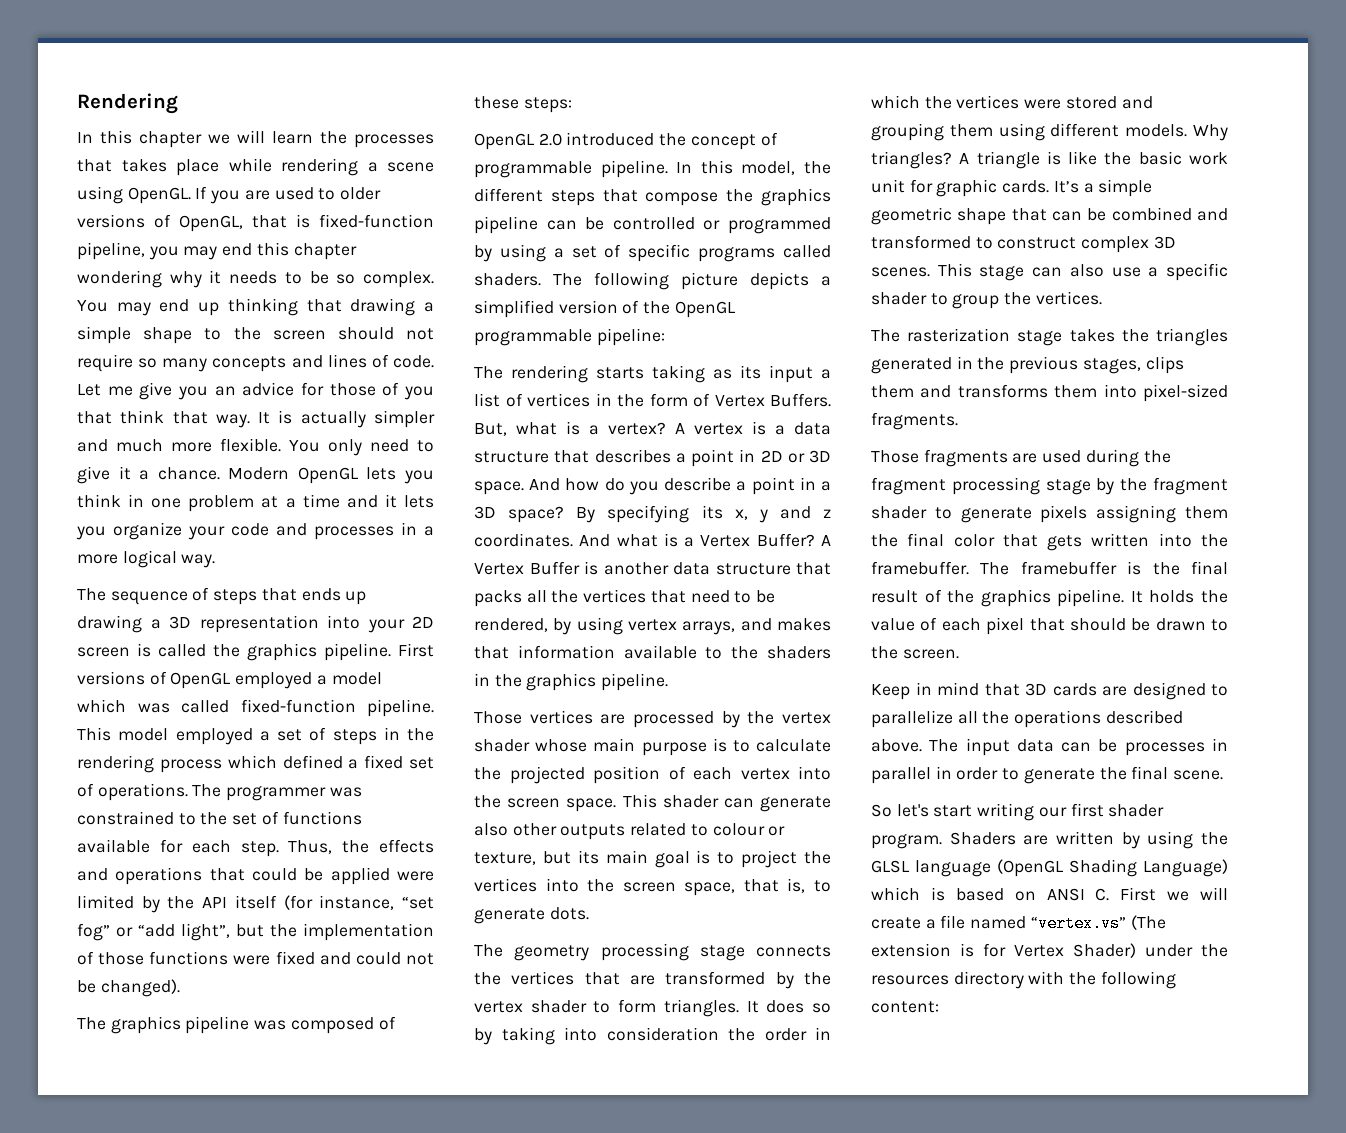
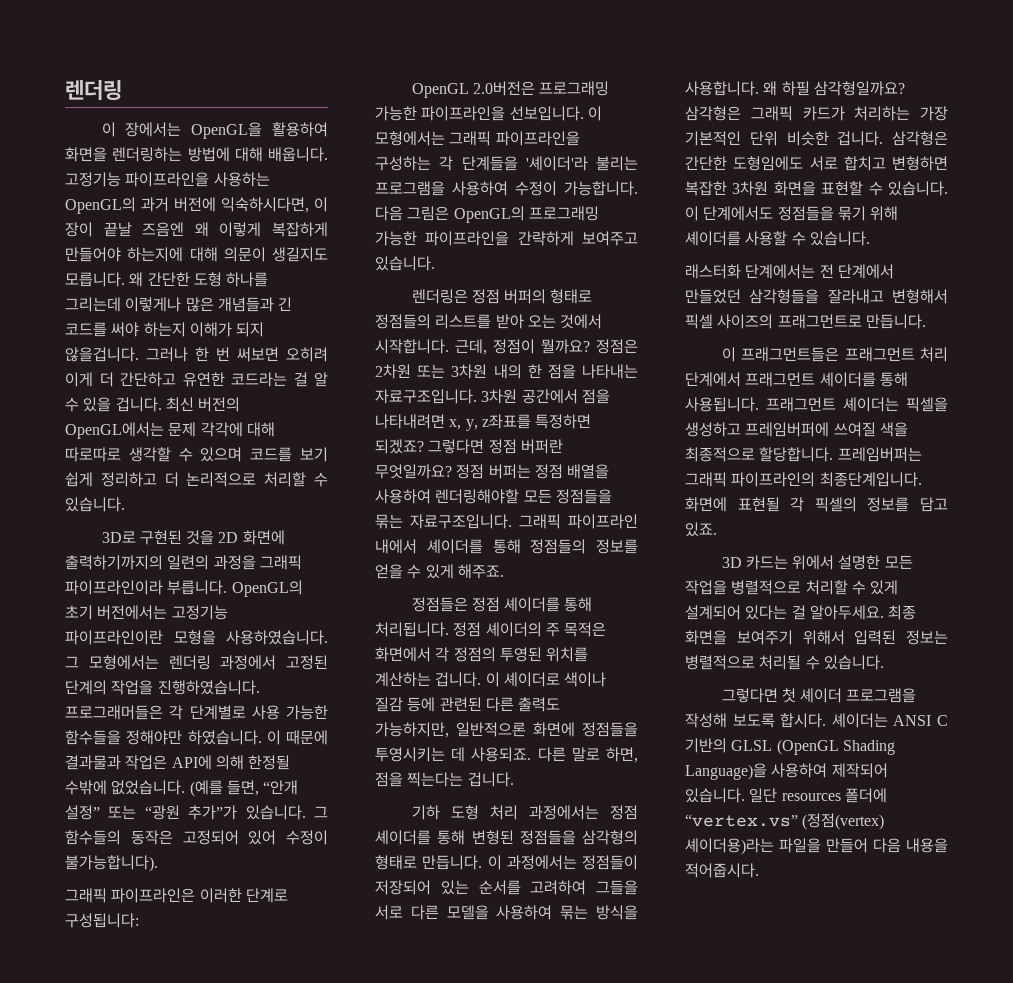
[77,93,178,114] [77,130,434,148] [77,158,434,176] [77,186,382,204] [77,214,434,232] [77,242,357,260] [77,270,435,288] [77,298,435,316] [77,326,434,344] [77,354,434,372] [77,382,434,400] [77,410,435,428] [77,438,434,456] [77,466,434,484] [77,494,434,512] [76,522,434,540] [77,550,216,568] [77,587,367,605] [77,615,434,633] [77,643,434,661] [77,671,382,689] [77,699,434,717] [77,727,434,745] [77,755,434,773] [77,783,362,801] [77,811,362,825] [77,839,434,857] [77,867,434,885] [77,895,435,913] [77,923,434,941] [77,951,434,965] [77,979,180,997] [77,1016,396,1034] [474,96,572,113] [474,132,778,150] [474,160,831,178] [474,188,831,206] [474,216,831,234] [474,244,831,262] [474,272,831,290] [474,300,736,318] [474,328,665,346] [474,365,831,383] [474,393,831,407] [474,421,831,436] [474,449,831,467] [474,477,831,495] [474,505,831,523] [474,533,831,547] [474,561,831,575] [474,589,776,607] [474,617,831,635] [474,645,831,659] [474,673,669,691] [474,710,831,728] [474,738,831,756] [474,766,831,784] [474,794,831,812] [474,823,786,840] [474,850,831,868] [474,878,831,896] [474,907,589,924] [474,943,831,961] [474,971,831,989] [474,999,831,1017] [474,1027,831,1045] [871,95,1153,109] [871,123,1228,141] [871,151,1228,169] [871,179,1153,197] [871,207,1228,225] [871,235,1176,253] [871,263,1228,281] [871,291,1102,309] [871,328,1228,346] [871,356,1184,374] [871,384,1228,402] [871,412,958,430] [871,449,1171,467] [871,477,1228,495] [871,505,1228,523] [871,533,1228,551] [871,561,1228,575] [871,589,1228,607] [871,617,1228,635] [871,646,959,659] [871,682,1228,700] [871,710,1183,728] [871,738,1228,756] [871,766,1224,784] [871,803,1165,821] [871,831,1228,849] [871,859,1228,877] [871,887,1228,901] [871,915,1166,932] [871,943,1228,958] [871,971,1176,989] [871,1001,939,1013] Rendering // In this chapter we will learn the processes that takes place while rendering a scene using OpenGL. If you are used to older versions of OpenGL, that is fixed-function pipeline, you may end this chapter wondering why it needs to be so complex. You may end up thinking that drawing a simple shape to the screen should not require so many concepts and lines of code. Let me give you an advice for those of you that think that way. It is actually simpler and much more flexible. You only need to give it a chance. Modern OpenGL lets you think in one problem at a time and it lets you organize your code and processes in a more logical way. // The sequence of steps that ends up drawing a 3D representation into your 2D screen is called the graphics pipeline. First versions of OpenGL employed a model which was called fixed-function pipeline. This model employed a set of steps in the rendering process which defined a fixed set of operations. The programmer was constrained to the set of functions available for each step. Thus, the effects and operations that could be applied were limited by the API itself (for instance, “set fog” or “add light”, but the implementation of those functions were fixed and could not be changed). // The graphics pipeline was composed of these steps: // OpenGL 2.0 introduced the concept of programmable pipeline. In this model, the different steps that compose the graphics pipeline can be controlled or programmed by using a set of specific programs called shaders. The following picture depicts a simplified version of the OpenGL programmable pipeline: // The rendering starts taking as its input a list of vertices in the form of Vertex Buffers. But, what is a vertex? A vertex is a data structure that describes a point in 2D or 3D space. And how do you describe a point in a 3D space? By specifying its x, y and z coordinates. And what is a Vertex Buffer? A Vertex Buffer is another data structure that packs all the vertices that need to be rendered, by using vertex arrays, and makes that information available to the shaders in the graphics pipeline. // Those vertices are processed by the vertex shader whose main purpose is to calculate the projected position of each vertex into the screen space. This shader can generate also other outputs related to colour or texture, but its main goal is to project the vertices into the screen space, that is, to generate dots. // The geometry processing stage connects the vertices that are transformed by the vertex shader to form triangles. It does so by taking into consideration the order in which the vertices were stored and grouping them using different models. Why triangles? A triangle is like the basic work unit for graphic cards. It’s a simple geometric shape that can be combined and transformed to construct complex 3D scenes. This stage can also use a specific shader to group the vertices. // The rasterization stage takes the triangles generated in the previous stages, clips them and transforms them into pixel-sized fragments. // Those fragments are used during the fragment processing stage by the fragment shader to generate pixels assigning them the final color that gets written into the framebuffer. The framebuffer is the final result of the graphics pipeline. It holds the value of each pixel that should be drawn to the screen. // Keep in mind that 3D cards are designed to parallelize all the operations described above. The input data can be processes in parallel in order to generate the final scene. // So let's start writing our first shader program. Shaders are written by using the GLSL language (OpenGL Shading Language) which is based on ANSI C. First we will create a file named “vertex.vs” (The extension is for Vertex Shader) under the resources directory with the following content: -> [65,80,122,101] [101,122,328,139] [65,147,328,162] [65,172,270,187] [65,197,328,214] [65,222,328,237] [65,247,328,262] [65,272,269,287] [65,297,293,312] [65,322,265,337] [65,347,328,362] [65,372,328,387] [65,397,241,412] [65,422,275,439] [65,447,328,462] [65,472,328,487] [65,497,125,512] [101,530,285,545] [65,555,302,570] [65,580,303,597] [65,605,228,620] [65,630,328,645] [65,655,328,670] [65,680,260,695] [65,705,328,720] [65,730,328,745] [65,755,291,770] [65,780,299,797] [65,805,328,820] [65,830,328,845] [65,855,158,872] [65,888,288,903] [65,913,139,928] [411,81,610,98] [375,106,602,121] [375,131,580,146] [375,156,638,171] [375,181,638,196] [375,206,599,223] [375,231,638,246] [375,256,435,271] [411,289,593,304] [375,314,603,329] [375,339,638,355] [375,364,638,379] [375,389,610,404] [375,414,592,431] [375,439,563,454] [375,464,610,479] [375,489,612,504] [375,514,638,529] [375,539,638,554] [375,564,504,579] [411,597,593,612] [375,622,607,637] [375,647,589,662] [375,672,607,687] [375,697,561,712] [375,722,638,738] [375,747,638,763] [375,772,514,787] [411,805,638,820] [375,830,638,845] [375,855,638,870] [375,880,638,895] [375,905,638,920] [685,81,905,96] [685,106,948,121] [685,131,948,146] [685,156,948,171] [685,181,948,196] [685,206,899,221] [685,231,870,246] [685,264,894,279] [685,289,948,304] [685,314,926,329] [721,347,948,362] [685,372,908,387] [685,397,948,412] [685,422,908,437] [685,447,922,462] [685,472,922,487] [685,497,948,512] [685,522,717,537] [721,555,913,570] [685,580,899,595] [685,605,917,620] [685,630,948,645] [685,655,884,670] [721,688,917,703] [685,713,948,728] [685,738,895,755] [685,763,888,780] [685,788,887,803] [685,813,885,830] [685,838,948,855] [685,863,759,878] 렌더링 // 이 장에서는 OpenGL을 활용하여 화면을 렌더링하는 방법에 대해 배웁니다. 고정기능 파이프라인을 사용하는 OpenGL의 과거 버전에 익숙하시다면, 이 장이 끝날 즈음엔 왜 이렇게 복잡하게 만들어야 하는지에 대해 의문이 생길지도 모릅니다. 왜 간단한 도형 하나를 그리는데 이렇게나 많은 개념들과 긴 코드를 써야 하는지 이해가 되지 않을겁니다. 그러나 한 번 써보면 오히려 이게 더 간단하고 유연한 코드라는 걸 알 수 있을 겁니다. 최신 버전의 OpenGL에서는 문제 각각에 대해 따로따로 생각할 수 있으며 코드를 보기 쉽게 정리하고 더 논리적으로 처리할 수 있습니다. // 3D로 구현된 것을 2D 화면에 출력하기까지의 일련의 과정을 그래픽 파이프라인이라 부릅니다. OpenGL의 초기 버전에서는 고정기능 파이프라인이란 모형을 사용하였습니다. 그 모형에서는 렌더링 과정에서 고정된 단계의 작업을 진행하였습니다. 프로그래머들은 각 단계별로 사용 가능한 함수들을 정해야만 하였습니다. 이 때문에 결과물과 작업은 API에 의해 한정될 수밖에 없었습니다. (예를 들면, “안개 설정” 또는 “광원 추가”가 있습니다. 그 함수들의 동작은 고정되어 있어 수정이 불가능합니다). // 그래픽 파이프라인은 이러한 단계로 구성됩니다: // OpenGL 2.0버전은 프로그래밍 가능한 파이프라인을 선보입니다. 이 모형에서는 그래픽 파이프라인을 구성하는 각 단계들을 '셰이더'라 불리는 프로그램을 사용하여 수정이 가능합니다. 다음 그림은 OpenGL의 프로그래밍 가능한 파이프라인을 간략하게 보여주고 있습니다. // 렌더링은 정점 버퍼의 형태로 정점들의 리스트를 받아 오는 것에서 시작합니다. 근데, 정점이 뭘까요? 정점은 2차원 또는 3차원 내의 한 점을 나타내는 자료구조입니다. 3차원 공간에서 점을 나타내려면 x, y, z좌표를 특정하면 되겠죠? 그렇다면 정점 버퍼란 무엇일까요? 정점 버퍼는 정점 배열을 사용하여 렌더링해야할 모든 정점들을 묶는 자료구조입니다. 그래픽 파이프라인 내에서 셰이더를 통해 정점들의 정보를 얻을 수 있게 해주죠. // 정점들은 정점 셰이더를 통해 처리됩니다. 정점 셰이더의 주 목적은 화면에서 각 정점의 투영된 위치를 계산하는 겁니다. 이 셰이더로 색이나 질감 등에 관련된 다른 출력도 가능하지만, 일반적으론 화면에 정점들을 투영시키는 데 사용되죠. 다른 말로 하면, 점을 찍는다는 겁니다. // 기하 도형 처리 과정에서는 정점 셰이더를 통해 변형된 정점들을 삼각형의 형태로 만듭니다. 이 과정에서는 정점들이 저장되어 있는 순서를 고려하여 그들을 서로 다른 모델을 사용하여 묶는 방식을 사용합니다. 왜 하필 삼각형일까요? 삼각형은 그래픽 카드가 처리하는 가장 기본적인 단위 비슷한 겁니다. 삼각형은 간단한 도형임에도 서로 합치고 변형하면 복잡한 3차원 화면을 표현할 수 있습니다. 이 단계에서도 정점들을 묶기 위해 셰이더를 사용할 수 있습니다. // 래스터화 단계에서는 전 단계에서 만들었던 삼각형들을 잘라내고 변형해서 픽셀 사이즈의 프래그먼트로 만듭니다. // 이 프래그먼트들은 프래그먼트 처리 단계에서 프래그먼트 셰이더를 통해 사용됩니다. 프래그먼트 셰이더는 픽셀을 생성하고 프레임버퍼에 쓰여질 색을 최종적으로 할당합니다. 프레임버퍼는 그래픽 파이프라인의 최종단계입니다. 화면에 표현될 각 픽셀의 정보를 담고 있죠. // 3D 카드는 위에서 설명한 모든 작업을 병렬적으로 처리할 수 있게 설계되어 있다는 걸 알아두세요. 최종 화면을 보여주기 위해서 입력된 정보는 병렬적으로 처리될 수 있습니다. // 그렇다면 첫 셰이더 프로그램을 작성해 보도록 합시다. 셰이더는 ANSI C 기반의 GLSL (OpenGL Shading Language)을 사용하여 제작되어 있습니다. 일단 resources 폴더에 “vertex.vs” (정점(vertex) 셰이더용)라는 파일을 만들어 다음 내용을 적어줍시다.

